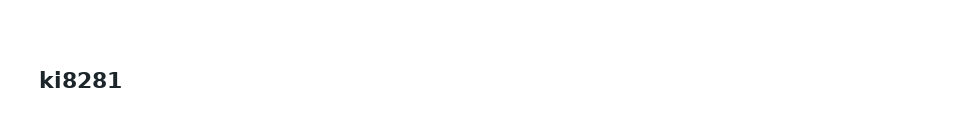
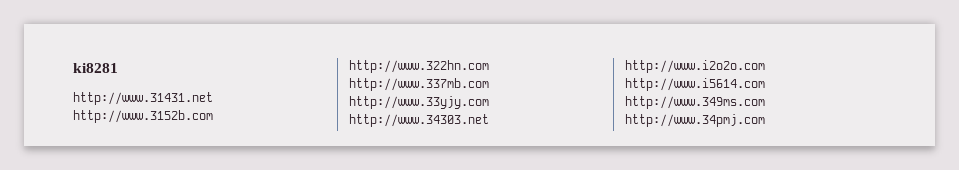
(122, 79) none -> [73,92,213,105] [73,110,213,123] [349,60,489,73] [349,78,489,91] [349,96,489,109] [349,114,489,127] [625,60,765,73] [625,78,765,91] [625,96,765,109] [625,114,765,127] // http://www.31431.net http://www.3152b.com http://www.322hn.com http://www.337mb.com http://www.33yjy.com http://www.34303.net http://www.i2o2o.com http://www.i5614.com http://www.349ms.com http://www.34pmj.com

